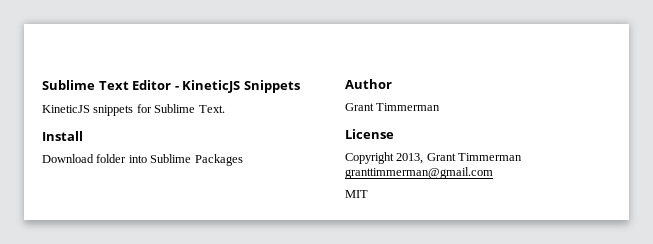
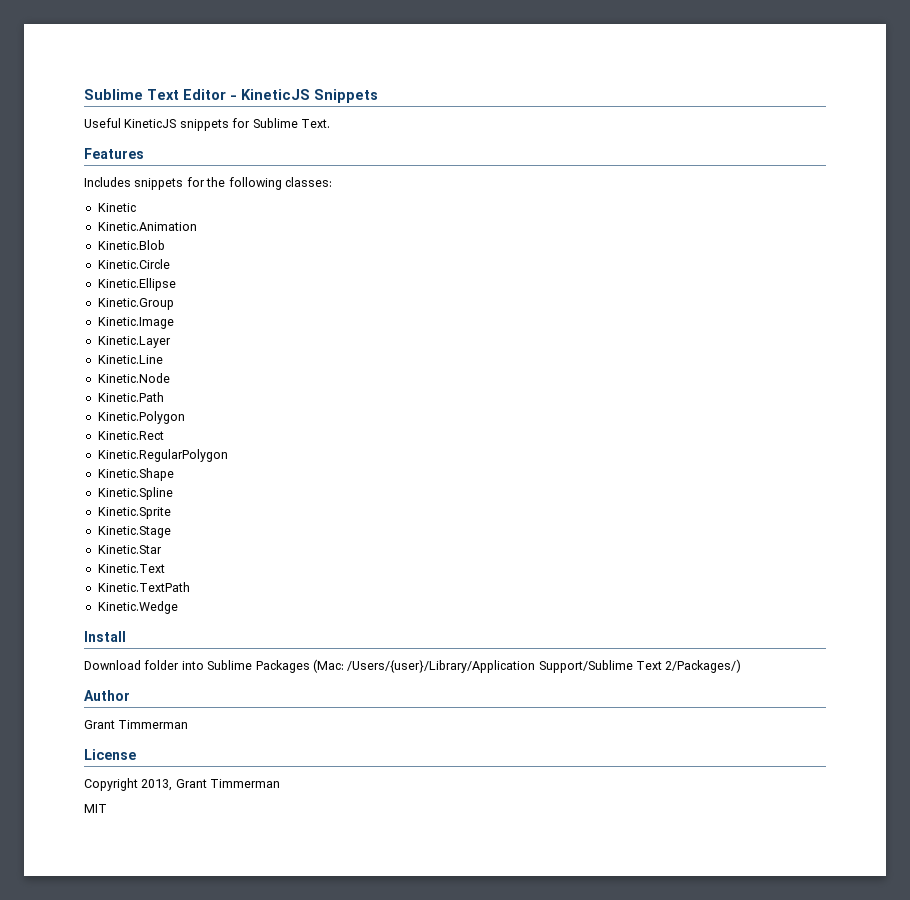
(300, 86) none -> [84,118,121,128] Useful
(225, 109) none -> [84,148,144,159] [84,177,332,190] [97,203,136,212] [97,222,197,231] [97,240,165,250] [97,259,170,269] [97,278,176,291] [97,298,174,310] [97,317,174,329] [97,336,171,348] [97,355,163,364] [97,373,170,383] [97,392,164,402] [97,411,185,424] [97,431,164,440] [97,449,228,462] [97,468,174,481] [97,487,173,500] [97,507,171,519] [97,526,171,538] [97,545,162,554] [97,564,165,573] [97,582,190,592] [97,601,178,614] // Features // Includes snippets for the following classes: // Kinetic // Kinetic.Animation // Kinetic.Blob // Kinetic.Circle // Kinetic.Ellipse // Kinetic.Group // Kinetic.Image // Kinetic.Layer // Kinetic.Line // Kinetic.Node // Kinetic.Path // Kinetic.Polygon // Kinetic.Rect // Kinetic.RegularPolygon // Kinetic.Shape // Kinetic.Spline // Kinetic.Sprite // Kinetic.Stage // Kinetic.Star // Kinetic.Text // Kinetic.TextPath // Kinetic.Wedge
(243, 160) none -> [312,659,742,673] (Mac: /Users/{user}/Library/Application Support/Sublime Text 2/Packages/)
[345,167,493,179] granttimmerman@gmail.com -> (281, 783) none

